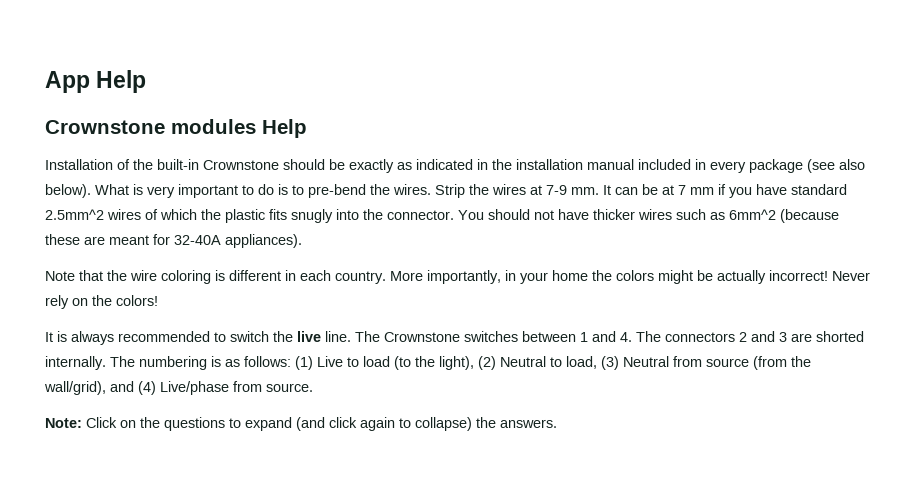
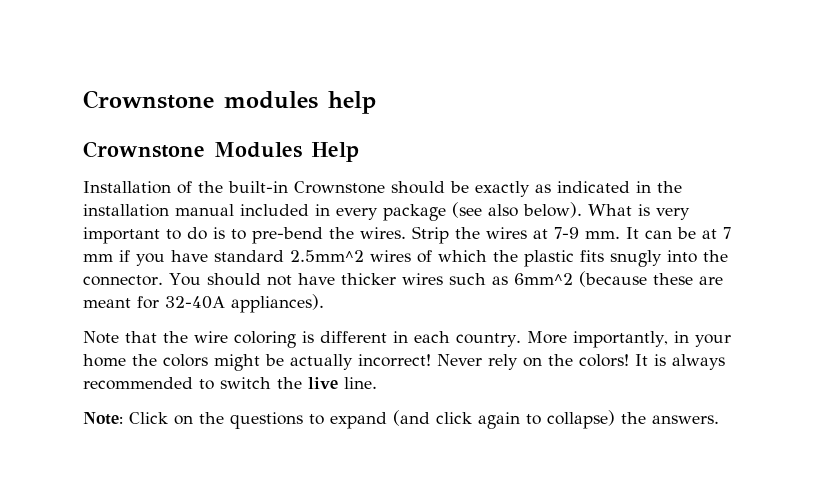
[45,70,147,93] [45,119,256,134] App Help // Crownstone modules -> [83,90,376,114] [83,141,302,158] Crownstone modules help // Crownstone Modules
(158, 300) // -> (629, 360) none
[355,331,864,342] [45,356,811,370] [44,381,313,395] The Crownstone switches between 1 and 4. The connectors 2 and 3 are shorted internally. The numbering is as follows: (1) Live to load (to the light), (2) Neutral to load, (3) Neutral from source (from the wall/grid), and (4) Live/phase from source. -> (377, 383) none

